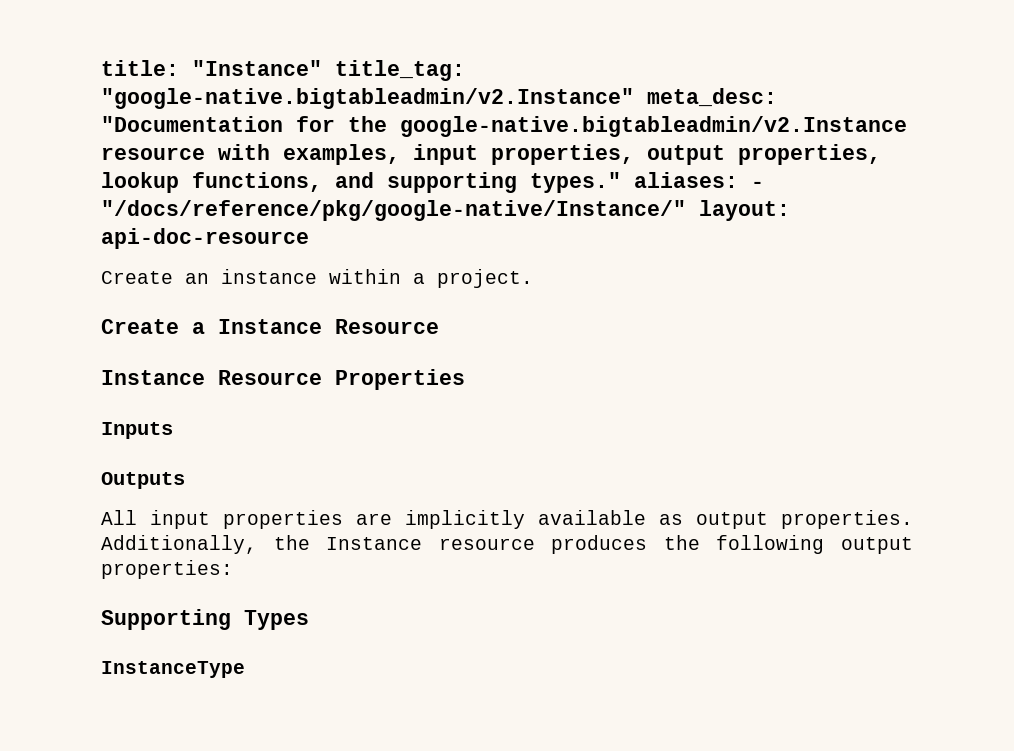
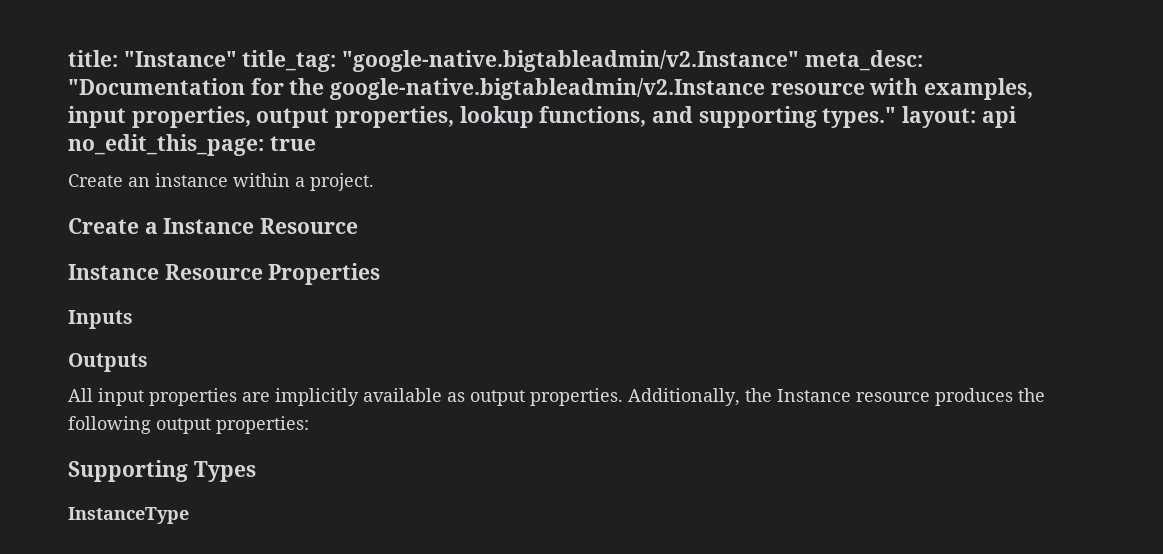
[634,172,764,188] [101,200,790,221] [101,228,309,249] aliases: - "/docs/reference/pkg/google-native/Instance/" layout: api-doc-resource -> [902,106,1017,128] [68,134,316,156] layout: api no_edit_this_page: true

